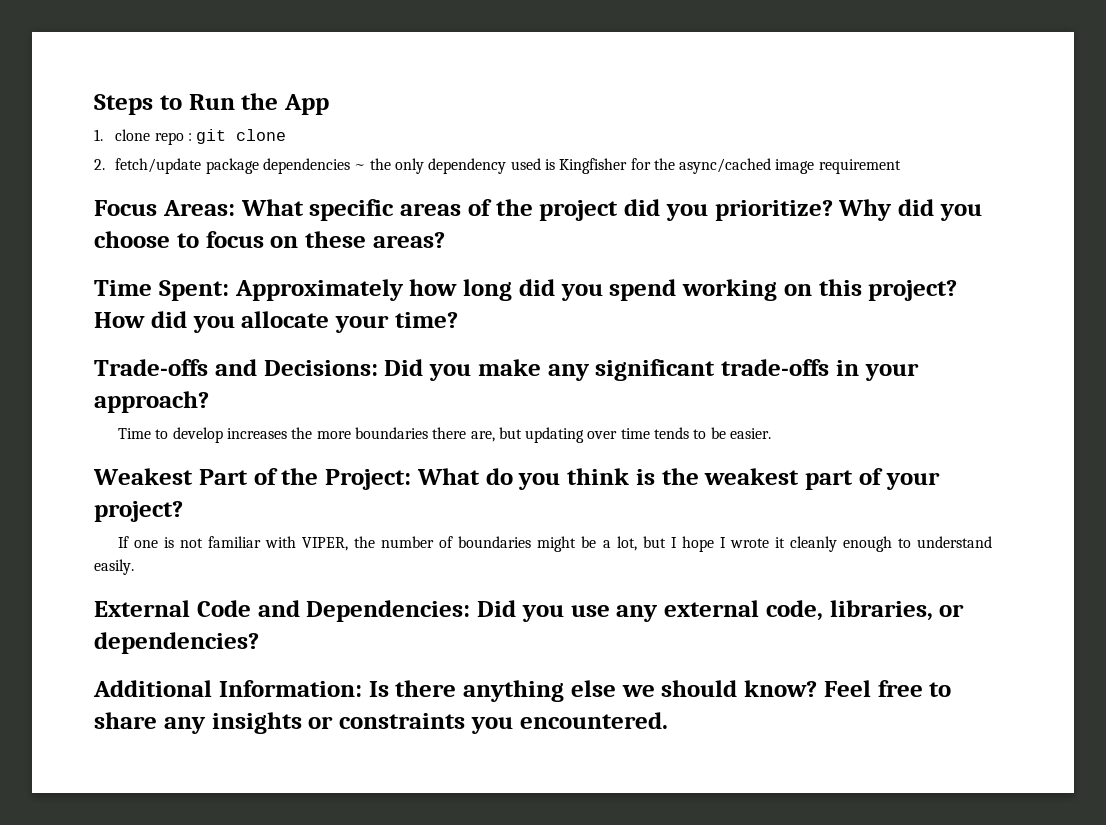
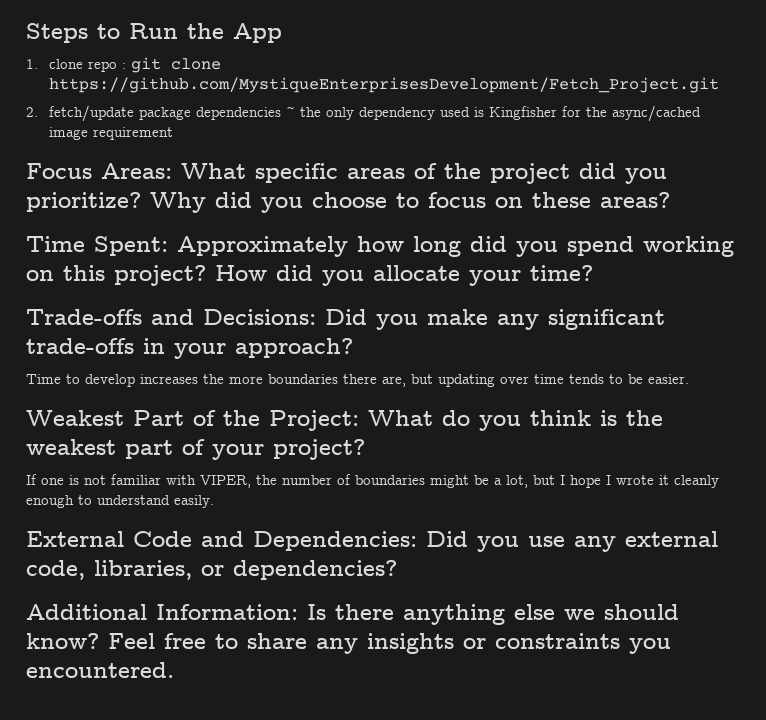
(287, 135) none -> [49,77,720,93] https://github.com/MystiqueEnterprisesDevelopment/Fetch_Project.git

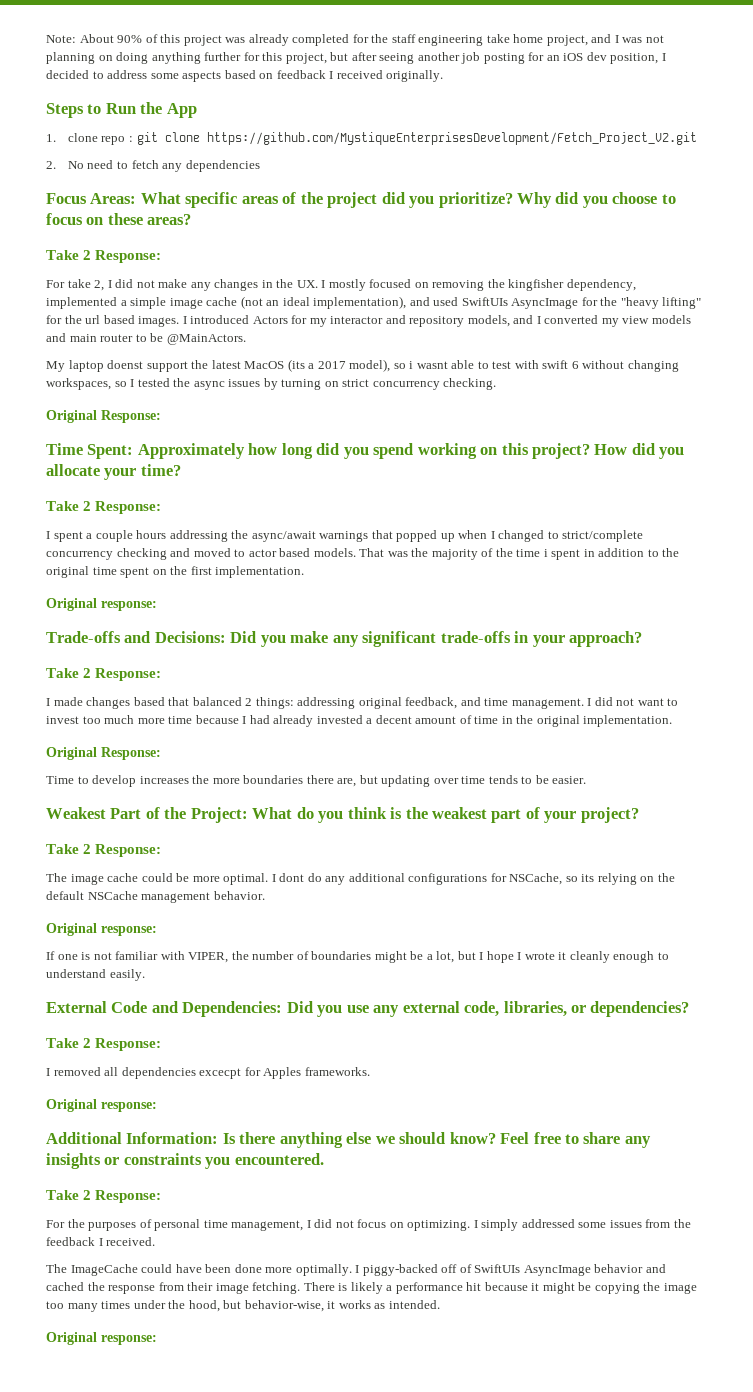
(26, 33) none -> [46,34,664,46] [46,52,666,64] [46,70,444,82] Note: About 90% of this project was already completed for the staff engineering take home project, and I was not planning on doing anything further for this project, but after seeing another job posting for an iOS dev position, I decided to address some aspects based on feedback I received originally. //
[49,77,720,93] https://github.com/MystiqueEnterprisesDevelopment/Fetch_Project.git -> [206,132,697,145] https://github.com/MystiqueEnterprisesDevelopment/Fetch_Project_V2.git
[49,105,702,122] [49,127,174,140] fetch/update package dependencies ~ the only dependency used is Kingfisher for the async/cached image requirement -> [67,160,260,172] No need to fetch any dependencies
(670, 200) none -> [46,250,162,263] [46,279,636,291] [46,296,702,309] [46,315,691,327] [46,333,246,345] [46,359,679,372] [46,378,497,390] [46,410,161,423] // Take 2 Response: // For take 2, I did not make any changes in the UX. I mostly focused on removing the kingfisher dependency, implemented a simple image cache (not an ideal implementation), and used SwiftUIs AsyncImage for the "heavy lifting" for the url based images. I introduced Actors for my interactor and repository models, and I converted my view models and main router to be @MainActors. // My laptop doenst support the latest MacOS (its a 2017 model), so i wasnt able to test with swift 6 without changing workspaces, so I tested the async issues by turning on strict concurrency checking. // Original Response:
(593, 273) none -> [46,501,162,514] [46,530,644,542] [46,548,680,560] [46,566,305,578] [46,598,157,611] // Take 2 Response: // I spent a couple hours addressing the async/await warnings that popped up when I changed to strict/complete concurrency checking and moved to actor based models. That was the majority of the time i spent in addition to the original time spent on the first implementation. // Original response:
(353, 348) none -> [46,668,162,681] [46,697,679,709] [46,715,673,727] [46,747,161,760] // Take 2 Response: // I made changes based that balanced 2 things: addressing original feedback, and time management. I did not want to invest too much more time because I had already invested a decent amount of time in the original implementation. // Original Response:
(365, 449) none -> [46,844,162,857] [46,873,675,885] [46,891,265,903] [46,923,157,936] // Take 2 Response: // The image cache could be more optimal. I dont do any additional configurations for NSCache, so its relying on the default NSCache management behavior. // Original response:
(397, 570) none -> [46,1038,162,1051] [46,1067,370,1079] [46,1099,157,1112] // Take 2 Response: // I removed all dependencies excecpt for Apples frameworks. // Original response:
(174, 670) none -> [46,1190,162,1203] [46,1219,691,1231] [46,1237,156,1246] [46,1264,666,1276] [46,1282,697,1294] [46,1300,440,1312] [46,1332,157,1345] // Take 2 Response: // For the purposes of personal time management, I did not focus on optimizing. I simply addressed some issues from the feedback I received. // The ImageCache could have been done more optimally. I piggy-backed off of SwiftUIs AsyncImage behavior and cached the response from their image fetching. There is likely a performance hit because it might be copying the image too many times under the hood, but behavior-wise, it works as intended. // Original response:

